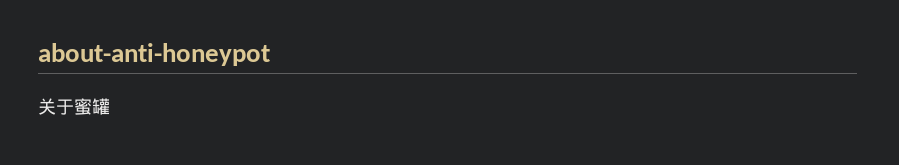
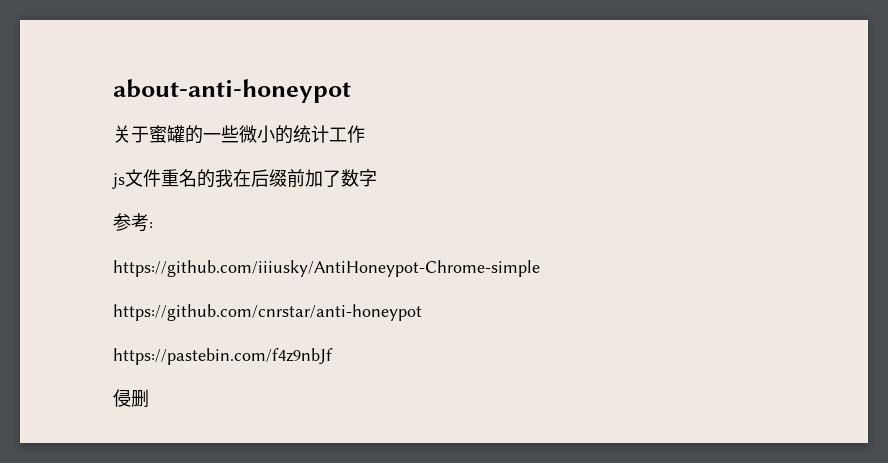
(110, 106) none -> [185,125,365,144] [112,169,377,189] [113,213,153,232] [113,260,540,277] [113,304,422,321] [113,348,333,365] [113,389,149,408] 的一些微小的统计工作 // js文件重名的我在后缀前加了数字 // 参考: // https://github.com/iiiusky/AntiHoneypot-Chrome-simple // https://github.com/cnrstar/anti-honeypot // https://pastebin.com/f4z9nbJf // 侵删

